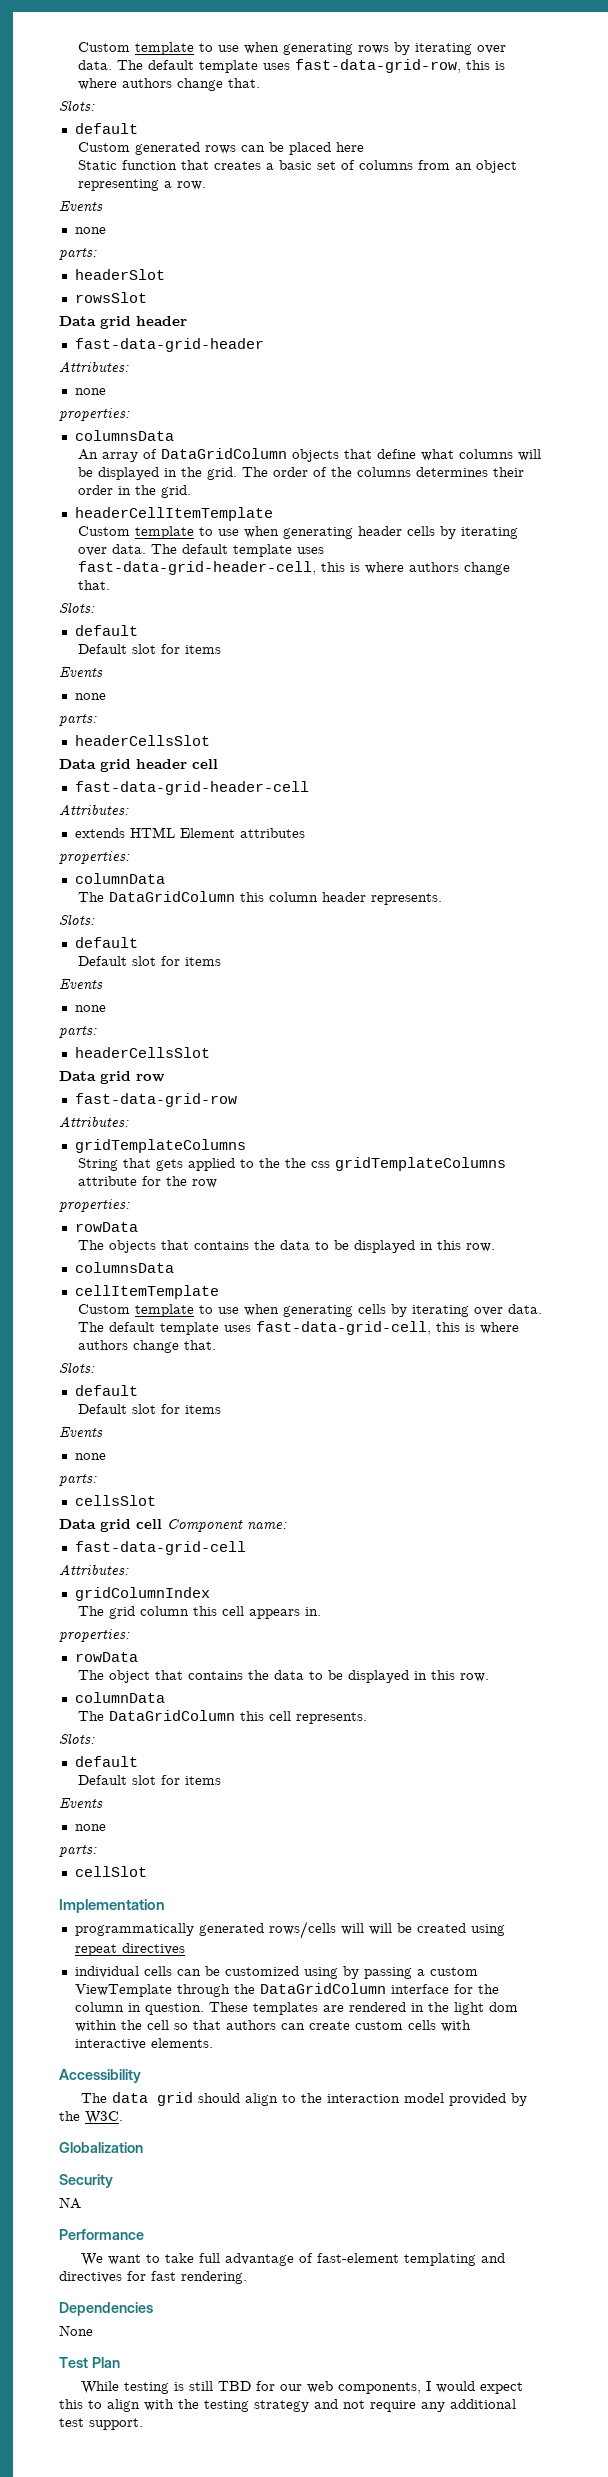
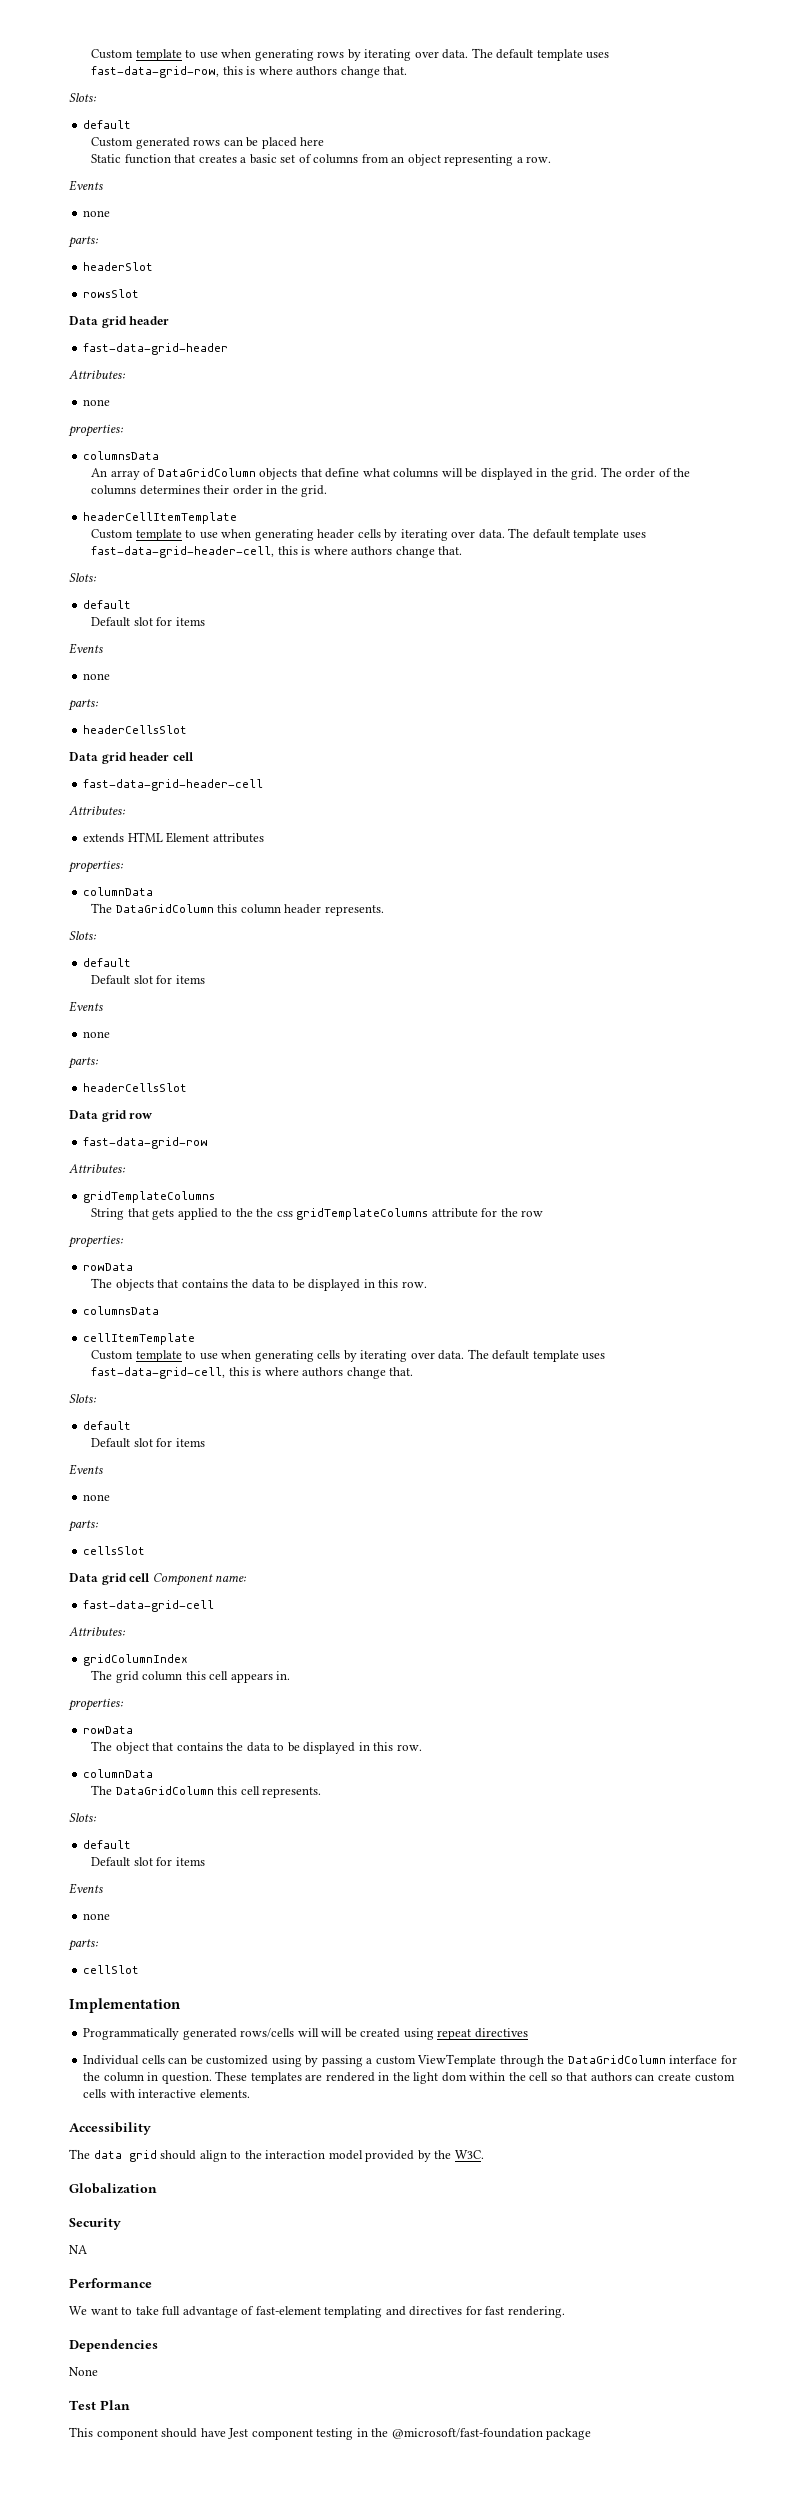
[74,1923,194,1936] programmatically -> [83,2028,180,2040] Programmatically
[74,1966,139,1978] individual -> [83,2055,140,2065] Individual
[80,2381,523,2394] [59,2399,516,2412] [59,2418,143,2430] While testing is still TBD for our web components, I would expect this to align with the testing strategy and not require any additional test support. -> [69,2427,592,2440] This component should have Jest component testing in the @microsoft/fast-foundation package

